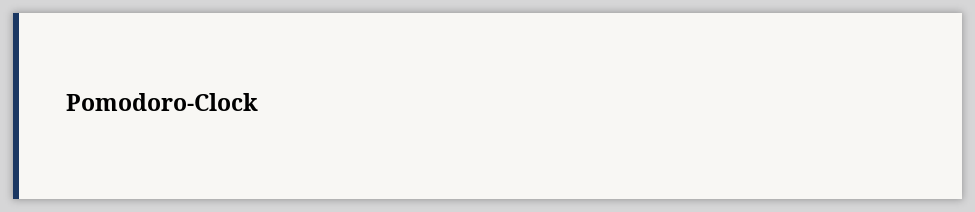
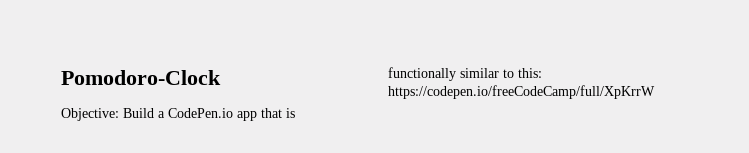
(258, 102) none -> [61,108,295,121] [388,67,542,81] [388,85,655,99] // Objective: Build a CodePen.io app that is functionally similar to this: https://codepen.io/freeCodeCamp/full/XpKrrW

